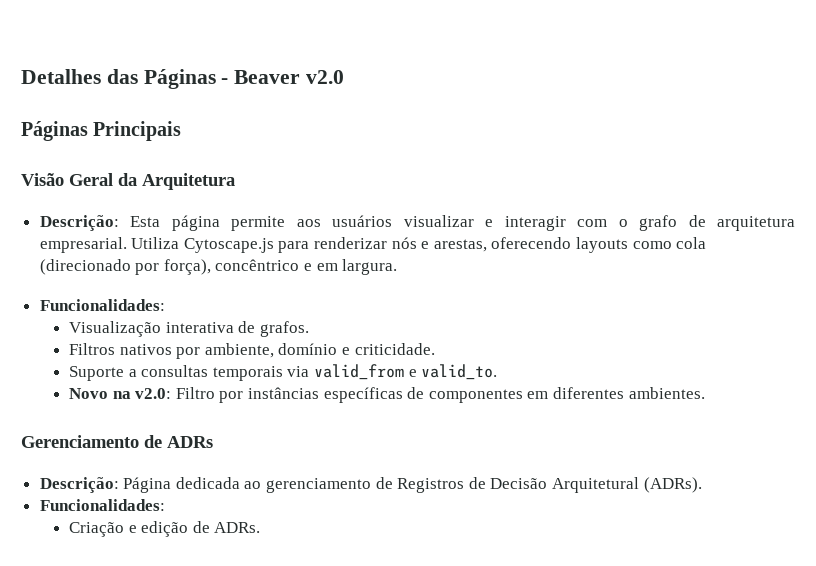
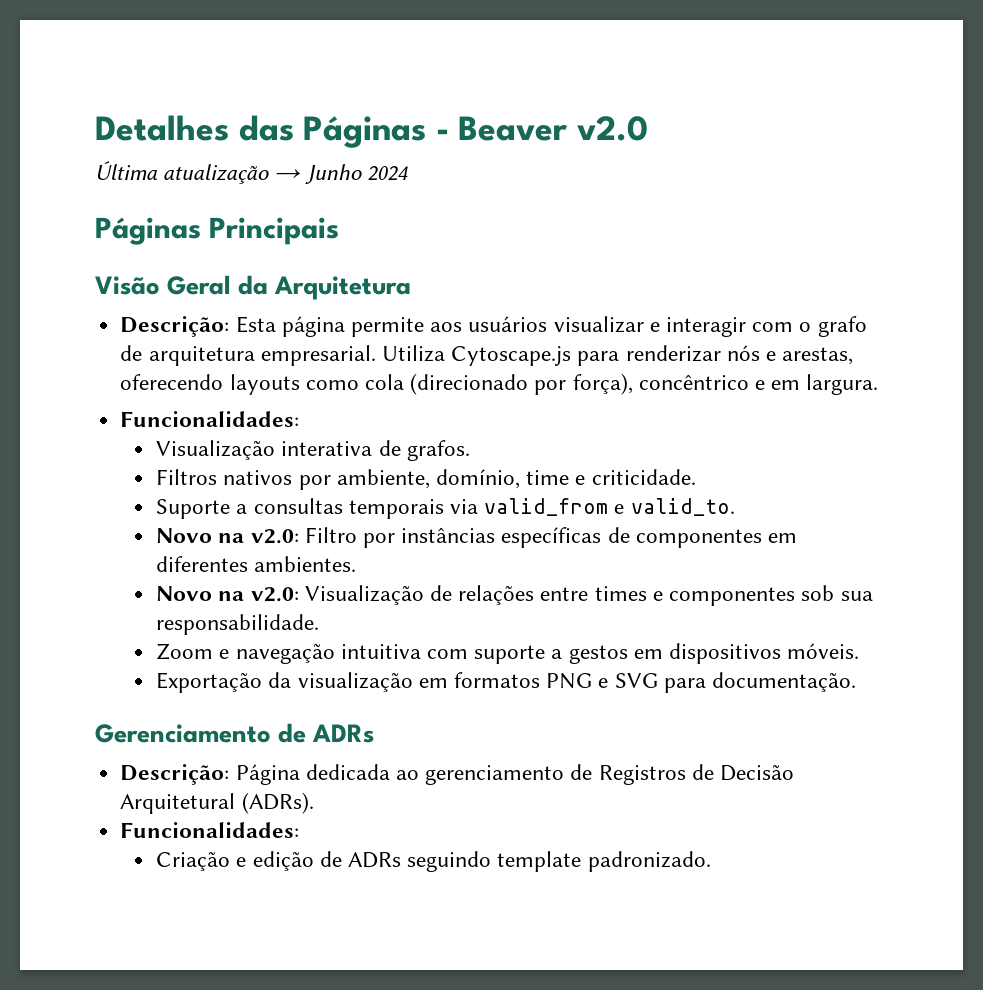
(345, 77) none -> [95,161,408,184] // Última atualização → Junho 2024
[278,343,338,355] domínio -> [436,469,570,489] domínio, time
(705, 393) none -> [156,585,873,606] [156,614,320,635] [156,643,860,664] [156,672,857,693] // Novo na v2.0: Visualização de relações entre times e componentes sob sua responsabilidade. // Zoom e navegação intuitiva com suporte a gestos em dispositivos móveis. // Exportação da visualização em formatos PNG e SVG para documentação.
[214,522,261,533] ADRs. -> [348,851,711,872] ADRs seguindo template padronizado.

